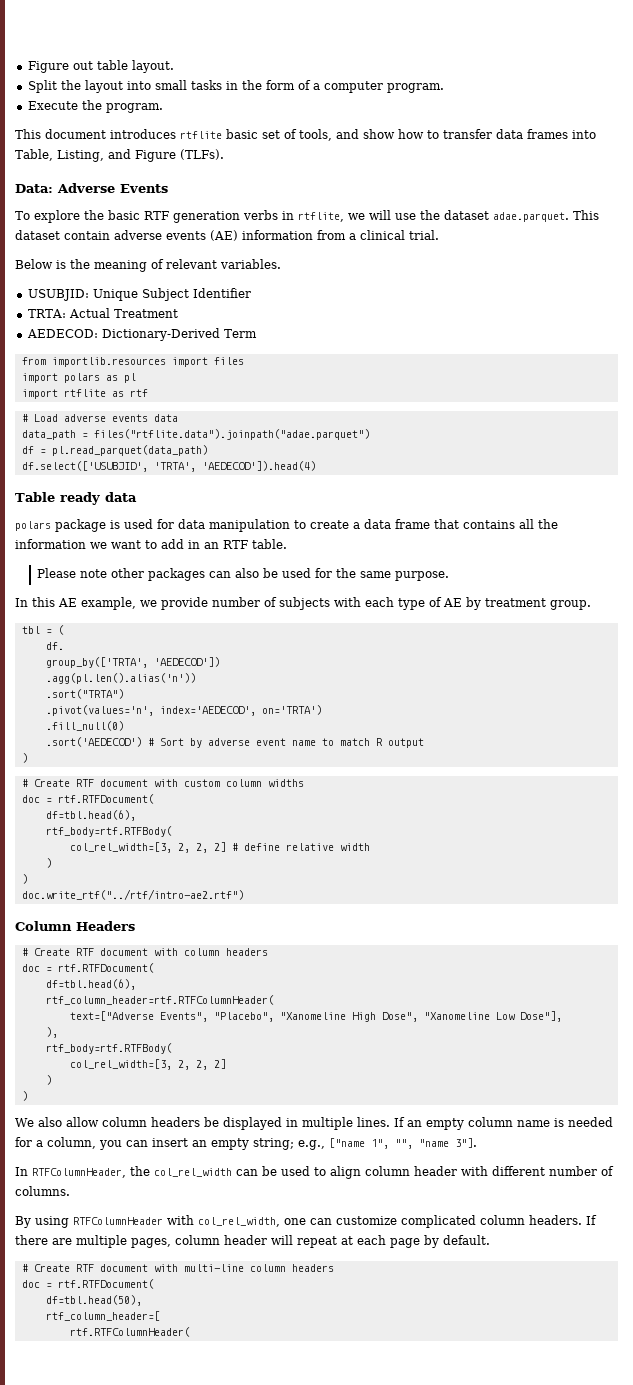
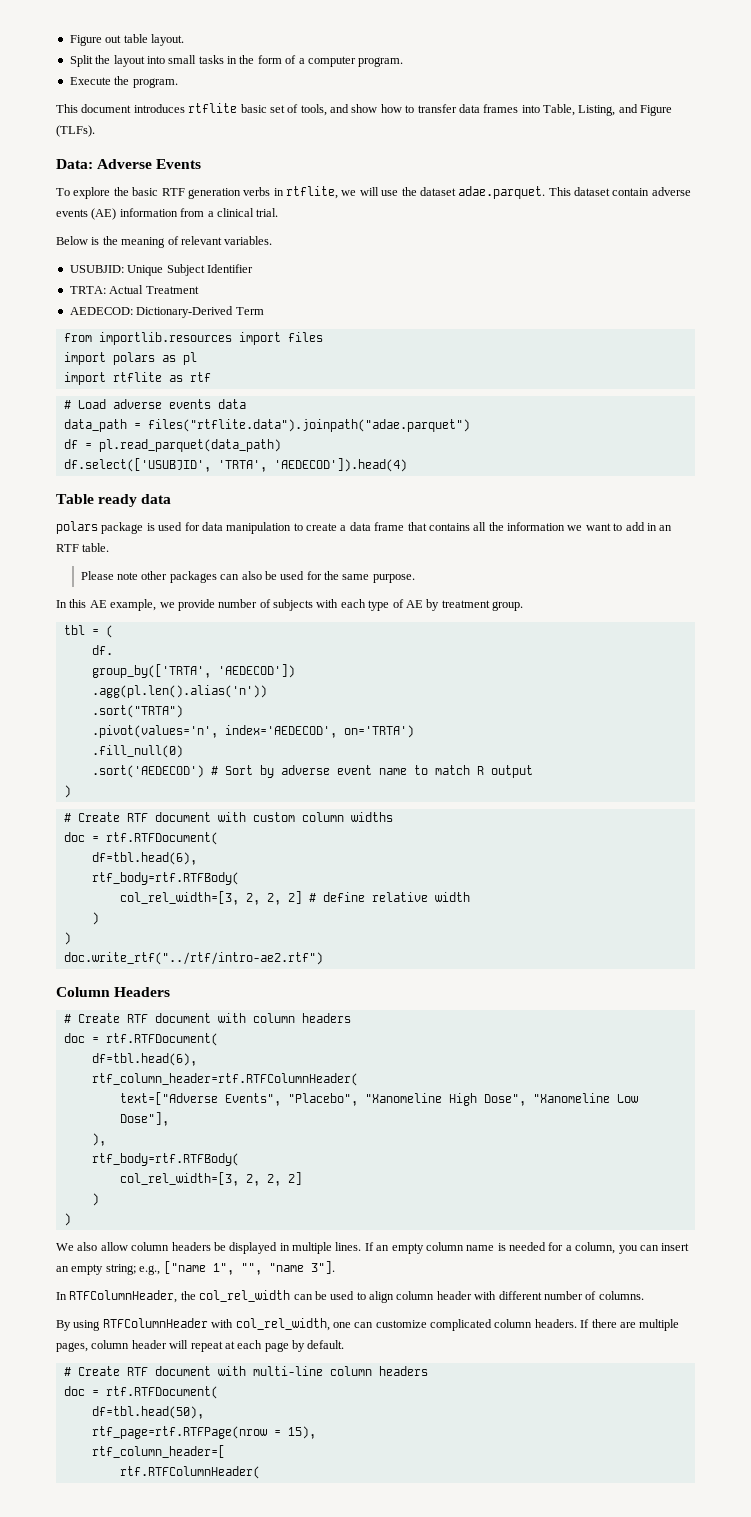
(142, 1300) none -> [91,1426,316,1439] // rtf_page=rtf.RTFPage(nrow = 15),

